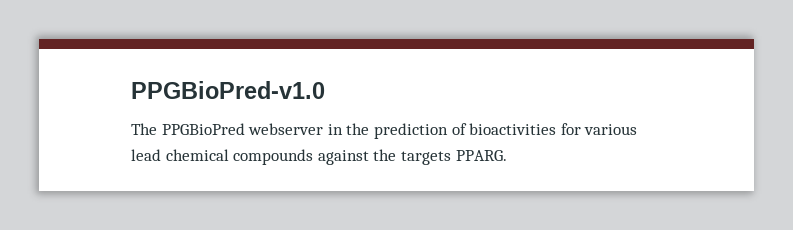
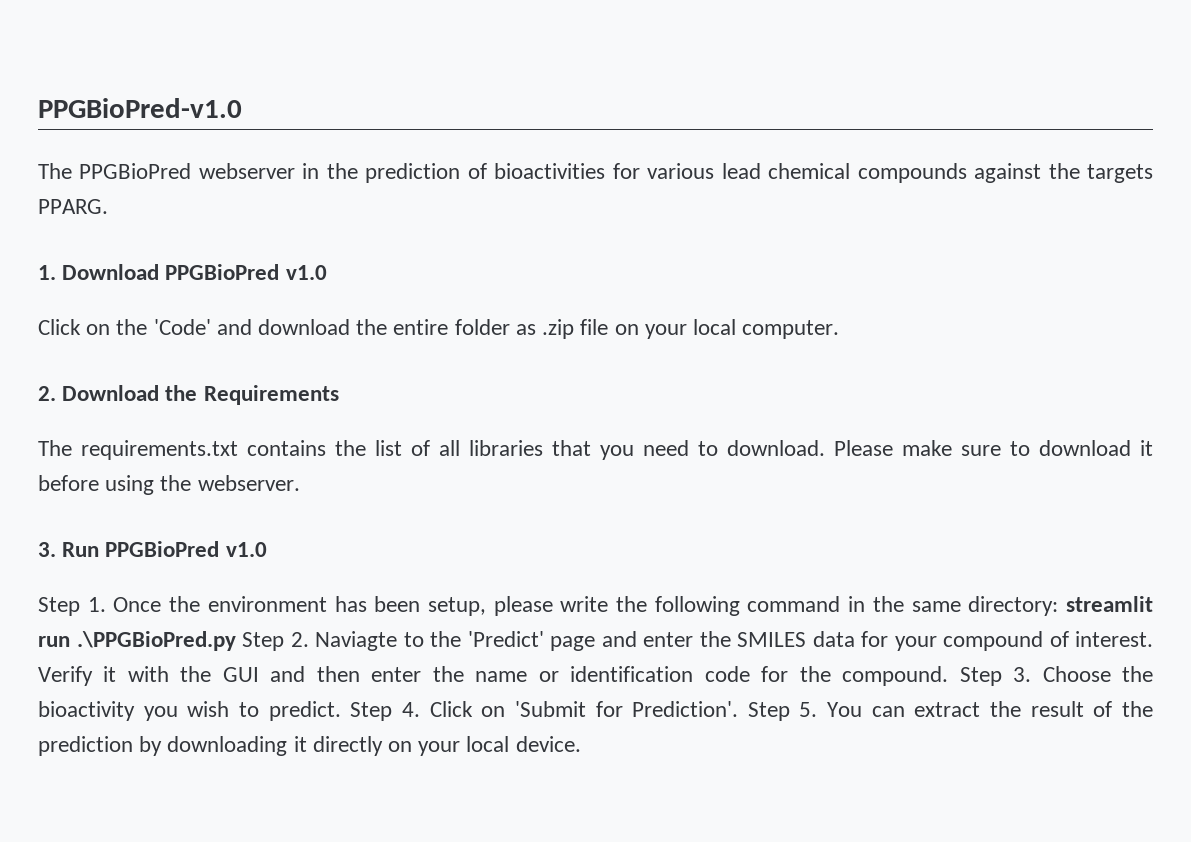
(507, 155) none -> [38,264,327,280] [38,319,840,339] [38,385,339,405] [38,440,1153,460] [38,475,300,495] [38,541,267,557] [38,596,1154,616] [38,631,1153,651] [38,666,1154,686] [38,701,1153,721] [38,736,581,756] // 1. Download PPGBioPred v1.0 // Click on the 'Code' and download the entire folder as .zip file on your local computer. // 2. Download the Requirements // The requirements.txt contains the list of all libraries that you need to download. Please make sure to download it before using the webserver. // 3. Run PPGBioPred v1.0 // Step 1. Once the environment has been setup, please write the following command in the same directory: streamlit run .\PPGBioPred.py Step 2. Naviagte to the 'Predict' page and enter the SMILES data for your compound of interest. Verify it with the GUI and then enter the name or identification code for the compound. Step 3. Choose the bioactivity you wish to predict. Step 4. Click on 'Submit for Prediction'. Step 5. You can extract the result of the prediction by downloading it directly on your local device.

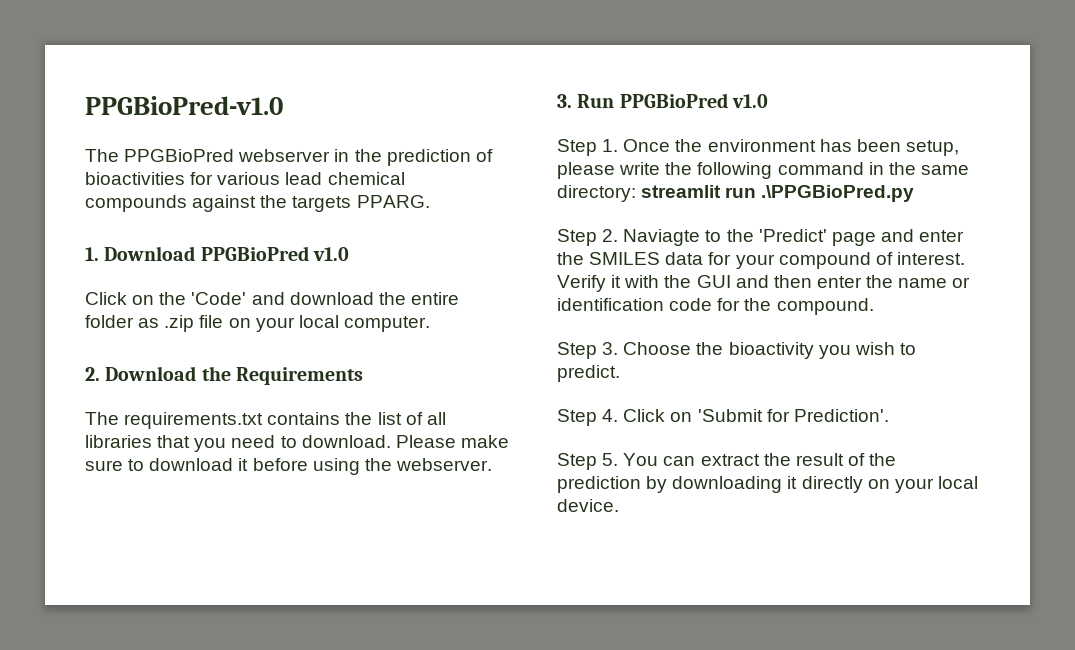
(236, 641) none -> (915, 193) //
(949, 676) none -> (874, 306) //
(341, 711) none -> (620, 373) //
(739, 709) none -> (889, 415) //

